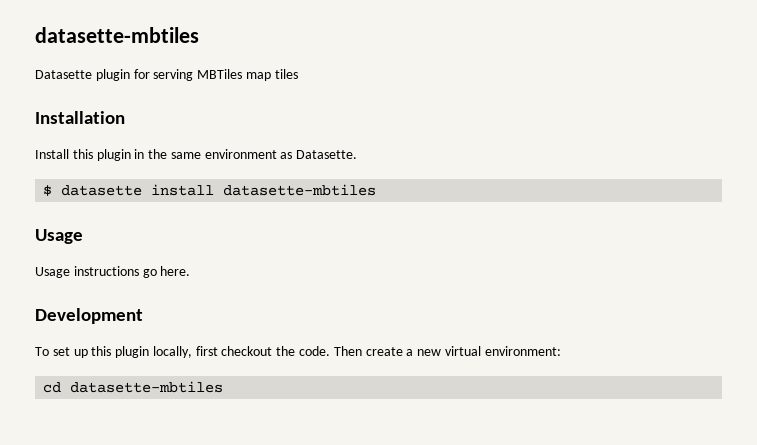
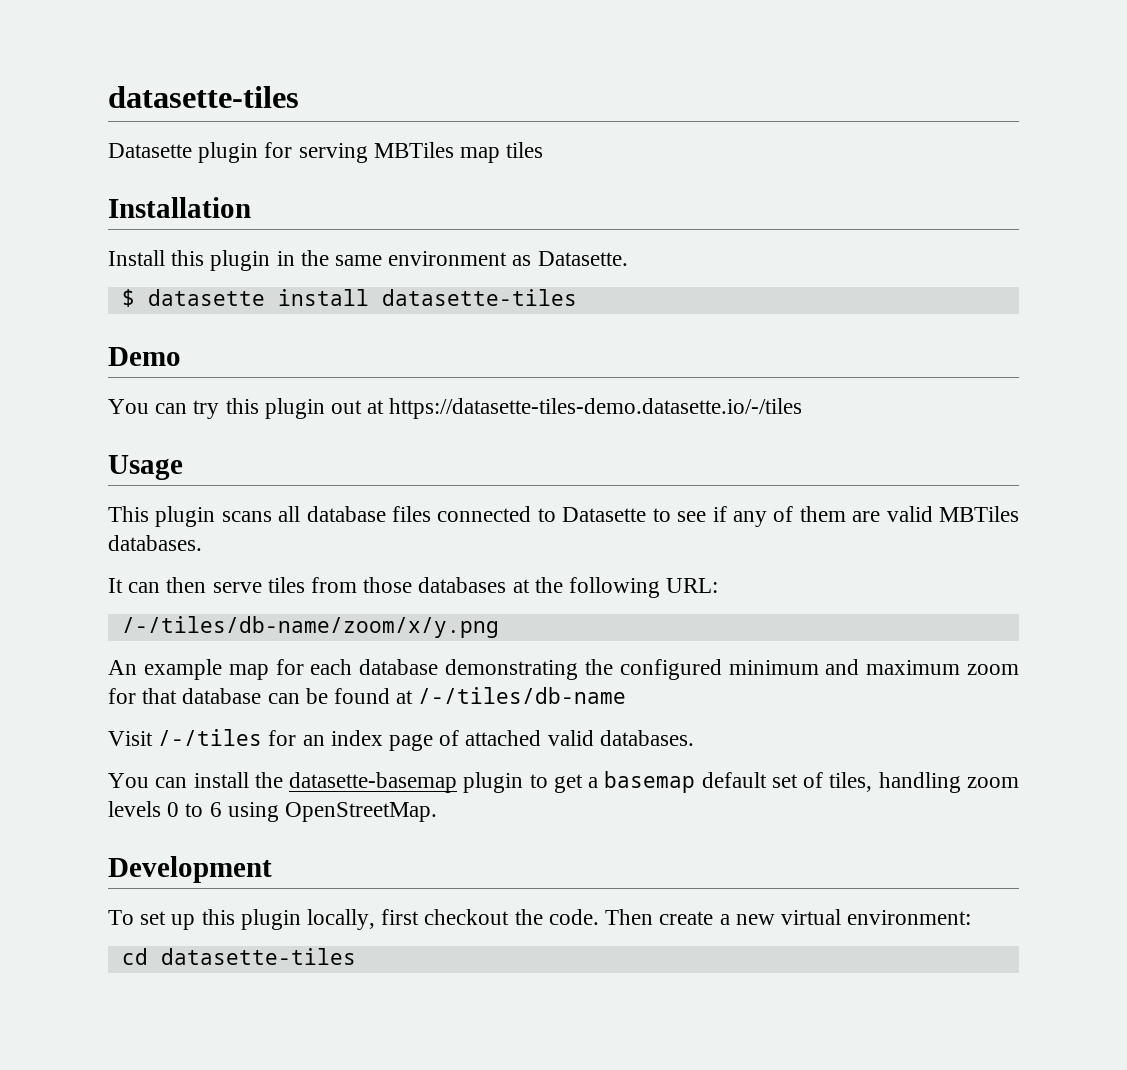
[35,27,199,43] datasette-mbtiles -> [108,86,299,108] datasette-tiles
[223,184,377,196] [35,229,83,244] [35,266,191,278] datasette-mbtiles // Usage // Usage instructions go here. -> [381,289,577,306] [108,347,181,366] [108,398,803,419] [108,455,183,480] [108,506,1019,527] [108,535,202,551] [108,577,719,598] [121,616,499,638] [108,659,1019,680] [108,687,627,704] [108,729,694,751] [108,771,1019,793] [108,801,438,822] datasette-tiles // Demo // You can try this plugin out at https://datasette-tiles-demo.datasette.io/-/tiles // Usage // This plugin scans all database files connected to Datasette to see if any of them are valid MBTiles databases. // It can then serve tiles from those databases at the following URL: // /-/tiles/db-name/zoom/x/y.png // An example map for each database demonstrating the configured minimum and maximum zoom for that database can be found at /-/tiles/db-name // Visit /-/tiles for an index page of attached valid databases. // You can install the datasette-basemap plugin to get a basemap default set of tiles, handling zoom levels 0 to 6 using OpenStreetMap.
[70,381,224,393] datasette-mbtiles -> [160,948,356,965] datasette-tiles

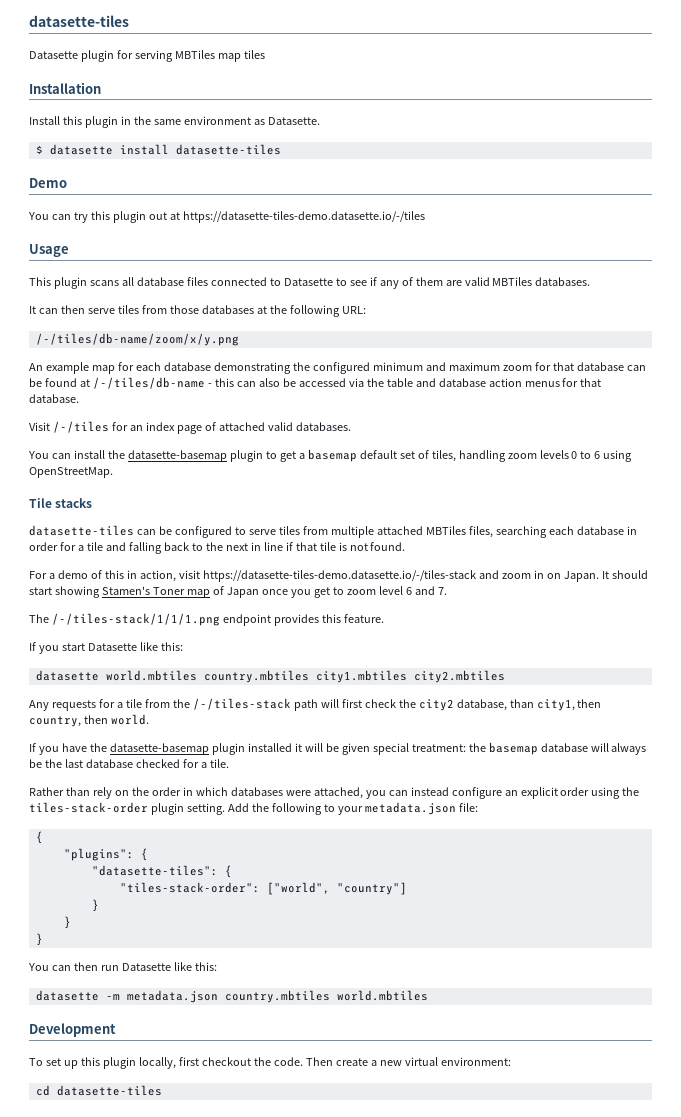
(627, 695) none -> [207,378,602,387] [29,394,79,403] - this can also be accessed via the table and database action menus for that database.
(438, 812) none -> [29,498,93,508] [29,525,637,538] [29,542,406,554] [29,570,648,582] [29,586,447,598] [29,613,384,626] [29,642,183,654] [35,670,505,683] [29,698,602,711] [29,714,149,727] [29,742,647,755] [29,759,229,768] [29,787,640,799] [29,802,478,815] [35,831,43,844] [63,848,148,861] [91,865,232,878] [119,882,407,895] [91,899,99,912] [63,916,71,929] [35,933,43,946] [28,962,217,971] [35,990,428,1003] // Tile stacks // datasette-tiles can be configured to serve tiles from multiple attached MBTiles files, searching each database in order for a tile and falling back to the next in line if that tile is not found. // For a demo of this in action, visit https://datasette-tiles-demo.datasette.io/-/tiles-stack and zoom in on Japan. It should start showing Stamen's Toner map of Japan once you get to zoom level 6 and 7. // The /-/tiles-stack/1/1/1.png endpoint provides this feature. // If you start Datasette like this: // datasette world.mbtiles country.mbtiles city1.mbtiles city2.mbtiles // Any requests for a tile from the /-/tiles-stack path will first check the city2 database, than city1, then country, then world. // If you have the datasette-basemap plugin installed it will be given special treatment: the basemap database will always be the last database checked for a tile. // Rather than rely on the order in which databases were attached, you can instead configure an explicit order using the tiles-stack-order plugin setting. Add the following to your metadata.json file: // { // "plugins": { // "datasette-tiles": { // "tiles-stack-order": ["world", "country"] // } // } // } // You can then run Datasette like this: // datasette -m metadata.json country.mbtiles world.mbtiles

